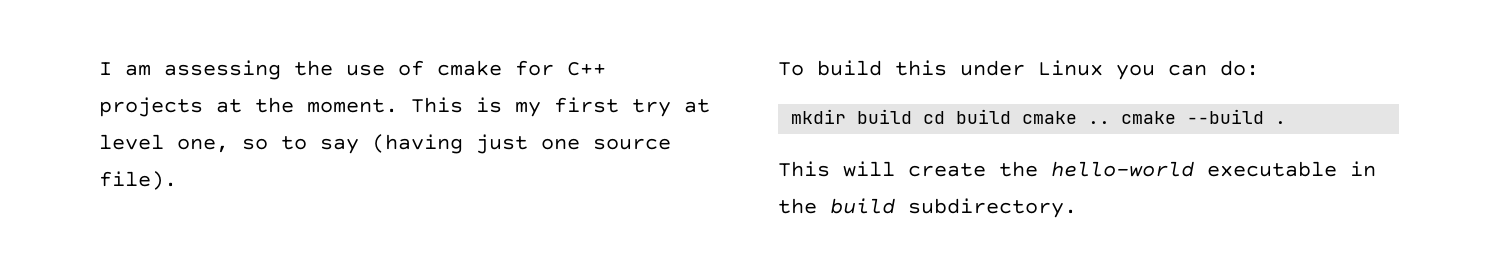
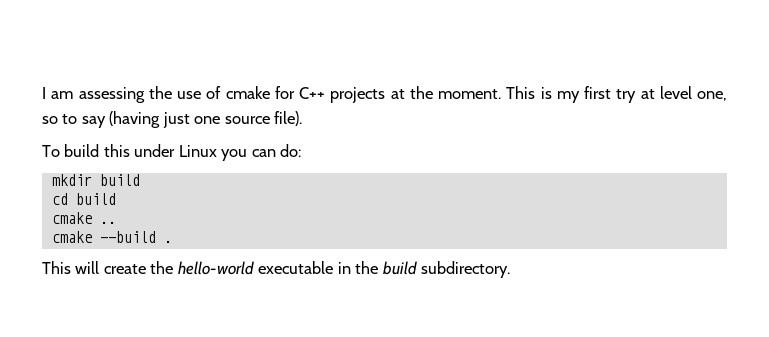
(913, 116) none -> (140, 180) //
(1012, 116) none -> (116, 199) //
(1111, 122) none -> (116, 222) //

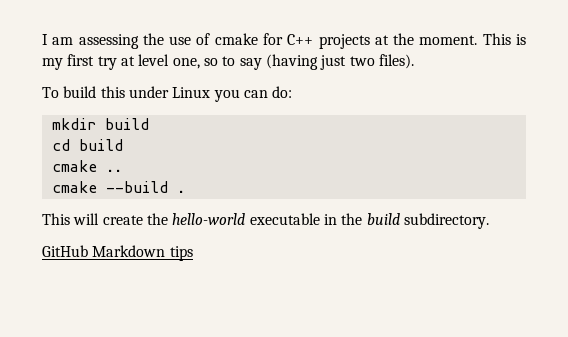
[194,111,303,126] one source file). -> [349,54,414,69] two files).
(511, 269) none -> [42,245,193,261] // GitHub Markdown tips

